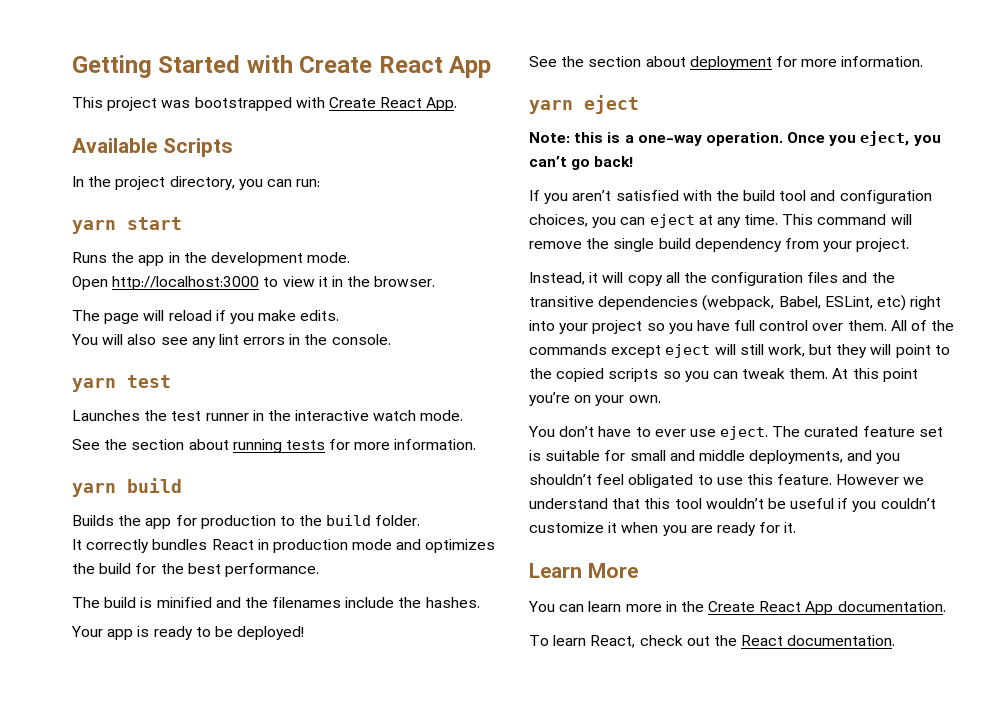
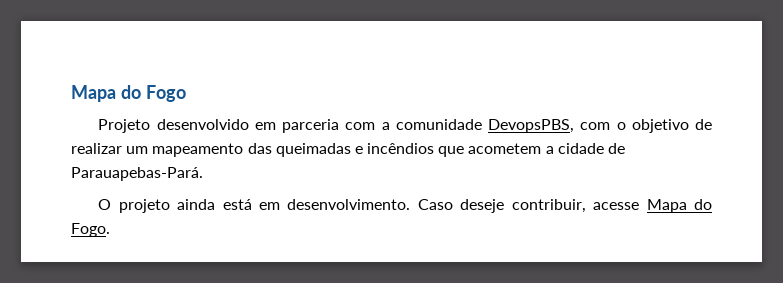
[72,55,492,78] [72,97,458,111] [72,138,233,157] [72,176,321,190] [72,217,182,234] [72,252,351,266] [72,276,436,290] [72,310,340,324] [71,334,391,348] [72,375,171,392] [72,410,464,421] [72,439,477,453] [72,478,182,497] [72,515,421,529] [72,539,496,553] [72,563,319,577] [72,597,480,608] [71,626,305,640] [529,56,924,70] [529,95,639,114] [529,131,941,146] [529,156,634,170] [529,190,932,204] [529,214,912,228] [529,238,910,252] [529,272,895,286] [529,295,942,311] [529,320,955,334] [529,344,950,358] [529,368,918,382] [529,392,661,406] [528,426,943,440] [529,450,901,464] [529,474,925,488] [529,498,936,512] [529,522,797,536] [529,563,638,578] [528,601,946,615] [529,635,896,648] Getting Started with Create React App // This project was bootstrapped with Create React App. // Available Scripts // In the project directory, you can run: // yarn start // Runs the app in the development mode. // Open http://localhost:3000 to view it in the browser. // The page will reload if you make edits. // You will also see any lint errors in the console. // yarn test // Launches the test runner in the interactive watch mode. // See the section about running tests for more information. // yarn build // Builds the app for production to the build folder. // It correctly bundles React in production mode and optimizes the build for the best performance. // The build is minified and the filenames include the hashes. // Your app is ready to be deployed! // See the section about deployment for more information. // yarn eject // Note: this is a one-way operation. Once you eject, you can’t go back! // If you aren’t satisfied with the build tool and configuration choices, you can eject at any time. This command will remove the single build dependency from your project. // Instead, it will copy all the configuration files and the transitive dependencies (webpack, Babel, ESLint, etc) right into your project so you have full control over them. All of the commands except eject will still work, but they will point to the copied scripts so you can tweak them. At this point you’re on your own. // You don’t have to ever use eject. The curated feature set is suitable for small and middle deployments, and you shouldn’t feel obligated to use this feature. However we understand that this tool wouldn’t be useful if you couldn’t customize it when you are ready for it. // Learn More // You can learn more in the Create React App documentation. // To learn React, check out the React documentation. -> [71,85,186,102] [98,119,713,133] [71,143,626,157] [71,167,203,181] [98,199,712,213] [71,223,110,237] Mapa do Fogo // Projeto desenvolvido em parceria com a comunidade DevopsPBS, com o objetivo de realizar um mapeamento das queimadas e incêndios que acometem a cidade de Parauapebas-Pará. // O projeto ainda está em desenvolvimento. Caso deseje contribuir, acesse Mapa do Fogo.

